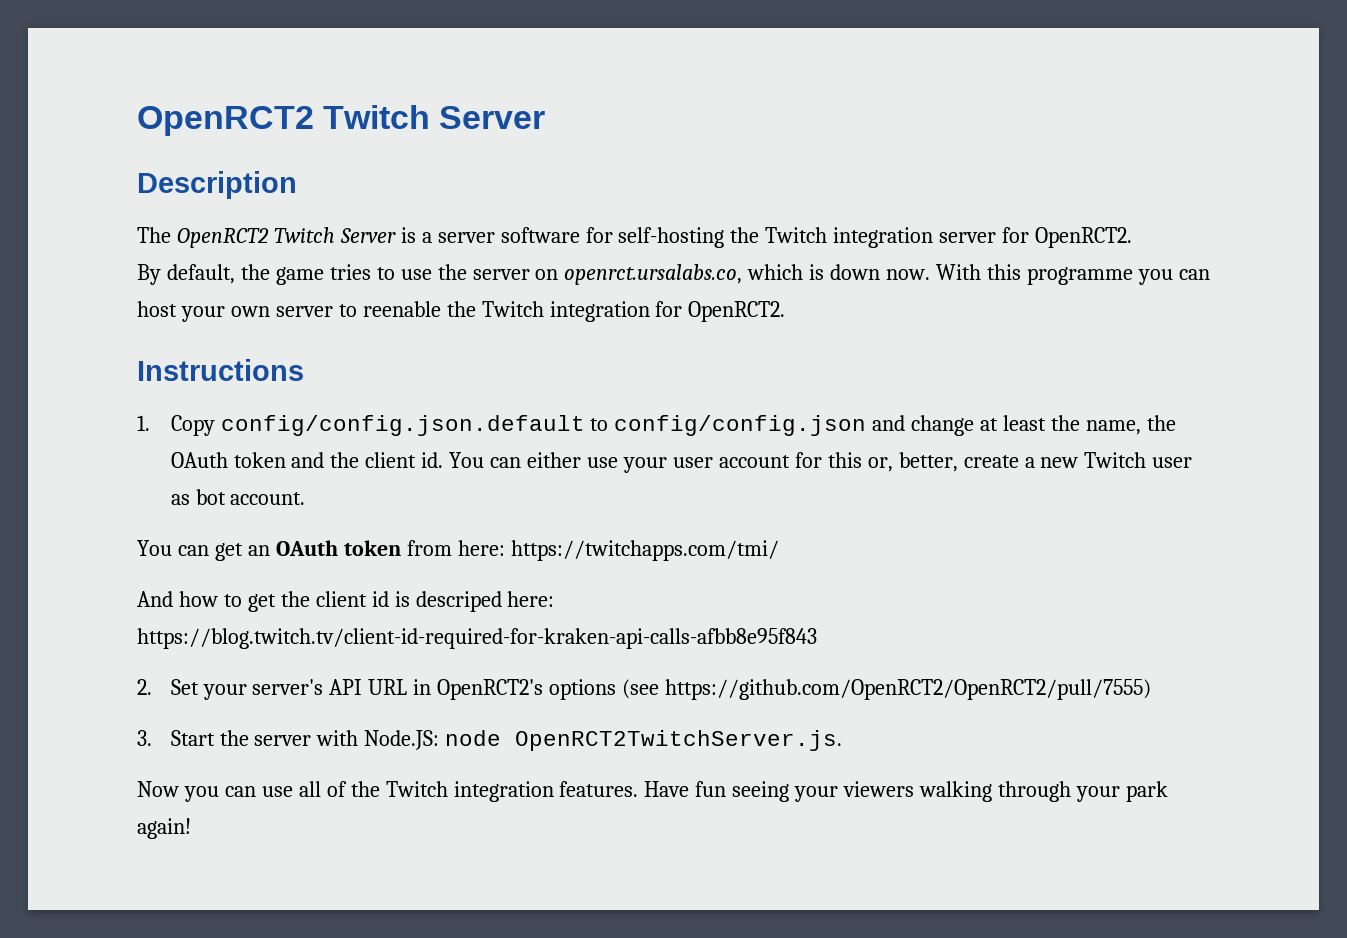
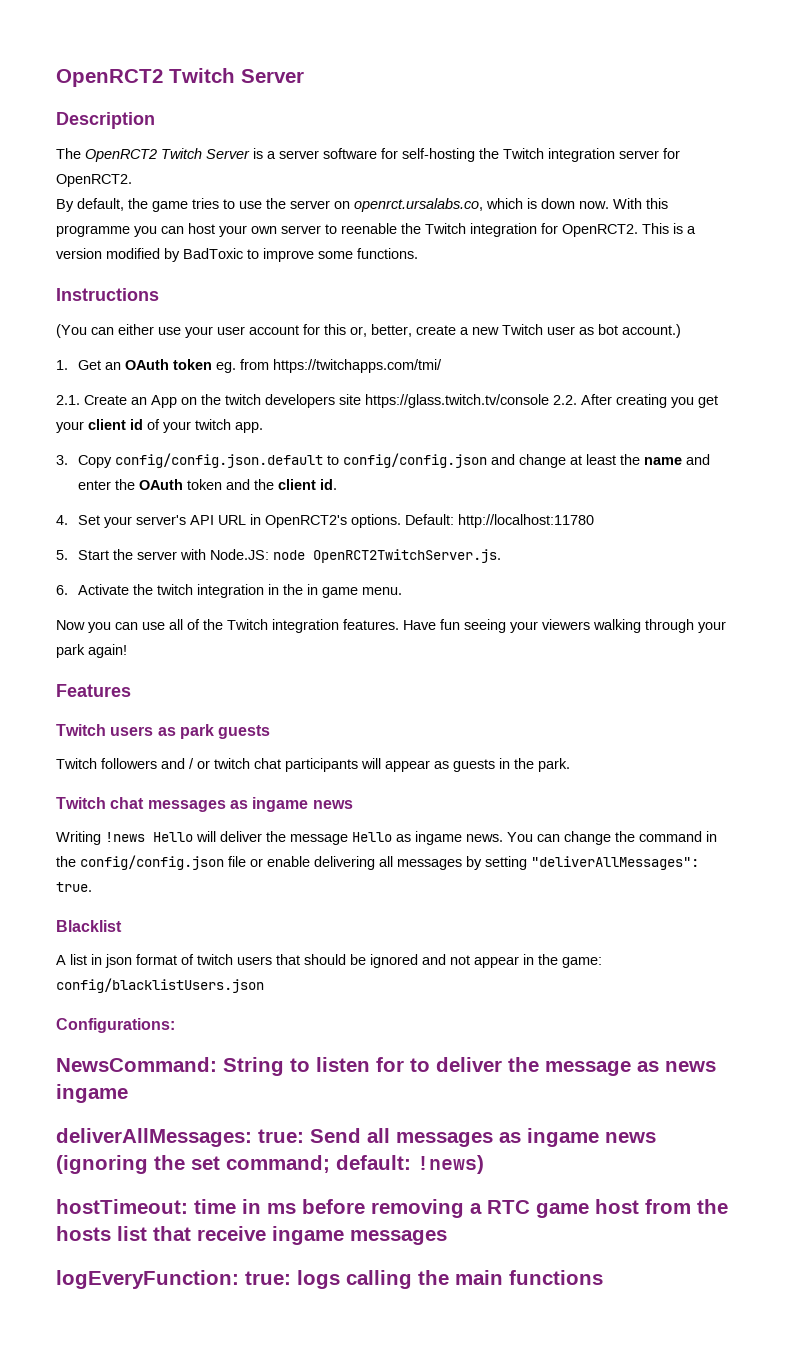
[137,359,304,381] [137,415,1177,436] [170,452,485,468] // Instructions // 1. Copy config/config.json.default to config/config.json and change at least the name, the OAuth token and the client id. You -> [642,223,696,234] [56,248,418,262] [56,288,159,301] [56,324,87,338] This is a version modified by BadToxic to improve some functions. // Instructions // (You
[230,492,306,505] [137,540,243,561] account. // You can get -> [622,324,681,338] [56,360,102,370] account.) // 1. Get
[406,540,505,556] from here: -> [216,359,270,373] eg. from
[137,591,555,612] [137,628,817,649] [137,679,152,695] And how to get the client id is descriped here: https://blog.twitch.tv/client-id-required-for-kraken-api-calls-afbb8e95f843 // 2. -> [56,394,718,408] [56,419,263,433] [56,453,711,468] [78,479,338,490] [56,515,68,525] 2.1. Create an App on the twitch developers site https://glass.twitch.tv/console 2.2. After creating you get your client id of your twitch app. // 3. Copy config/config.json.default to config/config.json and change at least the name and enter the OAuth token and the client id. // 4.
[549,679,1152,700] [137,730,152,746] options (see https://github.com/OpenRCT2/OpenRCT2/pull/7555) // 3. -> [351,514,595,528] [56,550,68,560] options. Default: http://localhost:11780 // 5.
(843, 740) none -> [56,584,403,598] // 6. Activate the twitch integration in the in game menu.
(191, 828) none -> [56,684,131,697] [56,724,271,739] [56,758,570,772] [56,797,353,812] [56,831,717,845] [56,855,699,870] [56,882,92,892] [56,920,122,932] [56,954,602,968] [56,978,264,993] [56,1018,175,1033] [56,1057,716,1076] [56,1084,128,1103] [56,1128,656,1147] [56,1155,484,1174] [56,1199,728,1218] [56,1226,447,1245] [56,1270,603,1289] // Features // Twitch users as park guests // Twitch followers and / or twitch chat participants will appear as guests in the park. // Twitch chat messages as ingame news // Writing !news Hello will deliver the message Hello as ingame news. You can change the command in the config/config.json file or enable delivering all messages by setting "deliverAllMessages": true. // Blacklist // A list in json format of twitch users that should be ignored and not appear in the game: config/blacklistUsers.json // Configurations: // NewsCommand: String to listen for to deliver the message as news ingame // deliverAllMessages: true: Send all messages as ingame news (ignoring the set command; default: !news) // hostTimeout: time in ms before removing a RTC game host from the hosts list that receive ingame messages // logEveryFunction: true: logs calling the main functions

